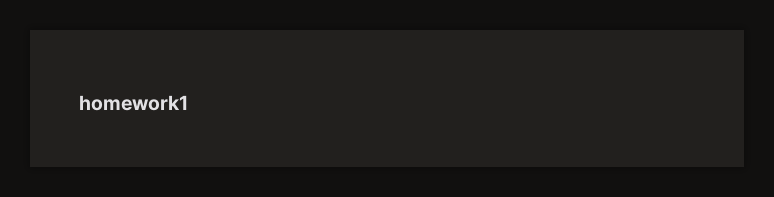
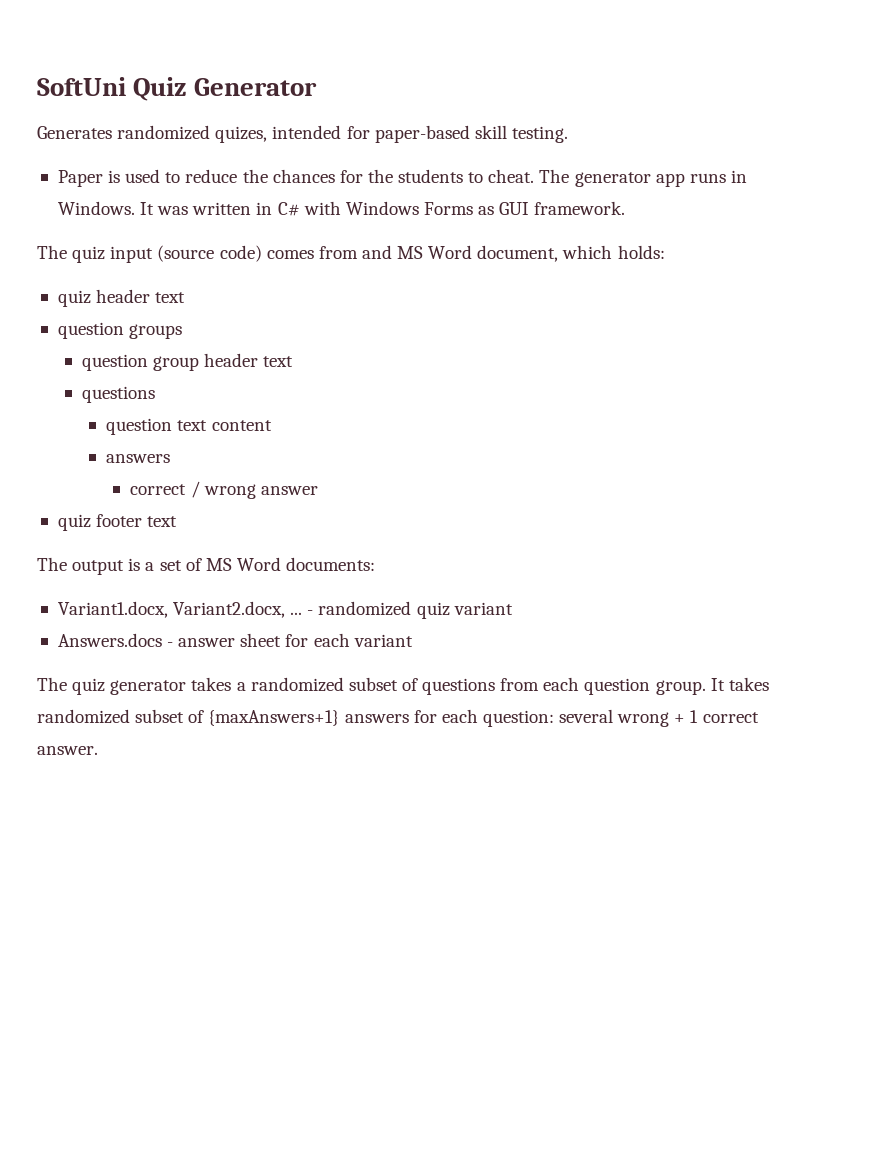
[79,95,188,111] homework1 -> [37,77,318,101] [37,125,568,143] [57,169,747,187] [57,201,626,216] [37,245,665,263] [57,289,186,307] [57,322,183,339] [82,353,294,371] [82,386,156,403] [106,418,272,435] [106,454,171,463] [130,481,318,499] [57,514,178,531] [37,557,376,575] [57,601,513,619] [57,633,413,647] [37,677,769,695] [37,709,759,727] [37,746,98,755] SoftUni Quiz Generator // Generates randomized quizes, intended for paper-based skill testing. // Paper is used to reduce the chances for the students to cheat. The generator app runs in Windows. It was written in C# with Windows Forms as GUI framework. // The quiz input (source code) comes from and MS Word document, which holds: // quiz header text // question groups // question group header text // questions // question text content // answers // correct / wrong answer // quiz footer text // The output is a set of MS Word documents: // Variant1.docx, Variant2.docx, ... - randomized quiz variant // Answers.docs - answer sheet for each variant // The quiz generator takes a randomized subset of questions from each question group. It takes randomized subset of {maxAnswers+1} answers for each question: several wrong + 1 correct answer.

